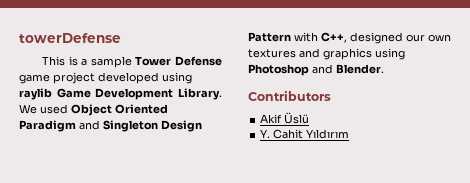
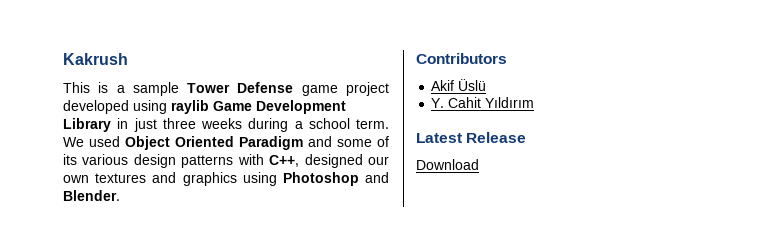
[19,33,121,43] towerDefense -> [63,53,128,65] Kakrush
[177,88,222,100] Library. -> [63,118,389,132] Library in just three weeks during a school term.
[103,120,202,132] [248,32,291,42] Singleton Design Pattern -> [337,136,389,147] [63,154,234,168] some of its various design patterns
(350, 134) none -> [416,132,527,143] [416,159,479,170] // Latest Release // Download

